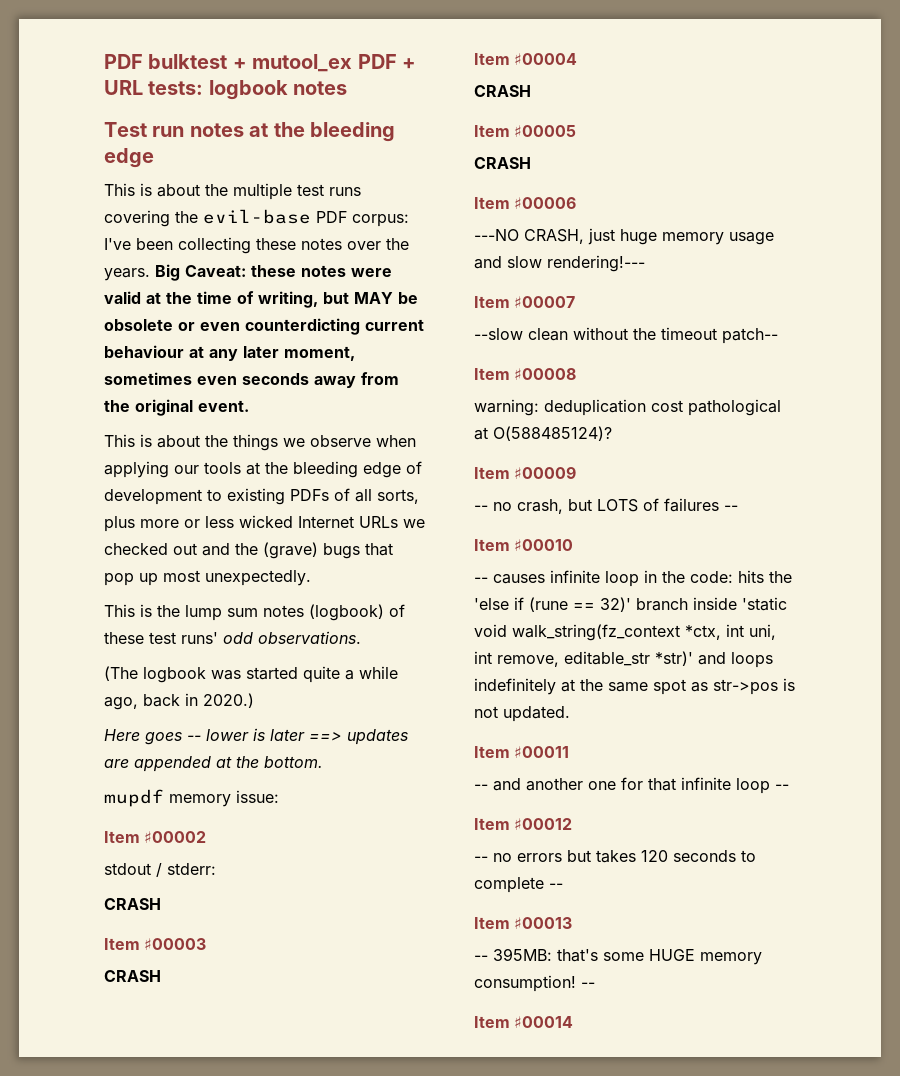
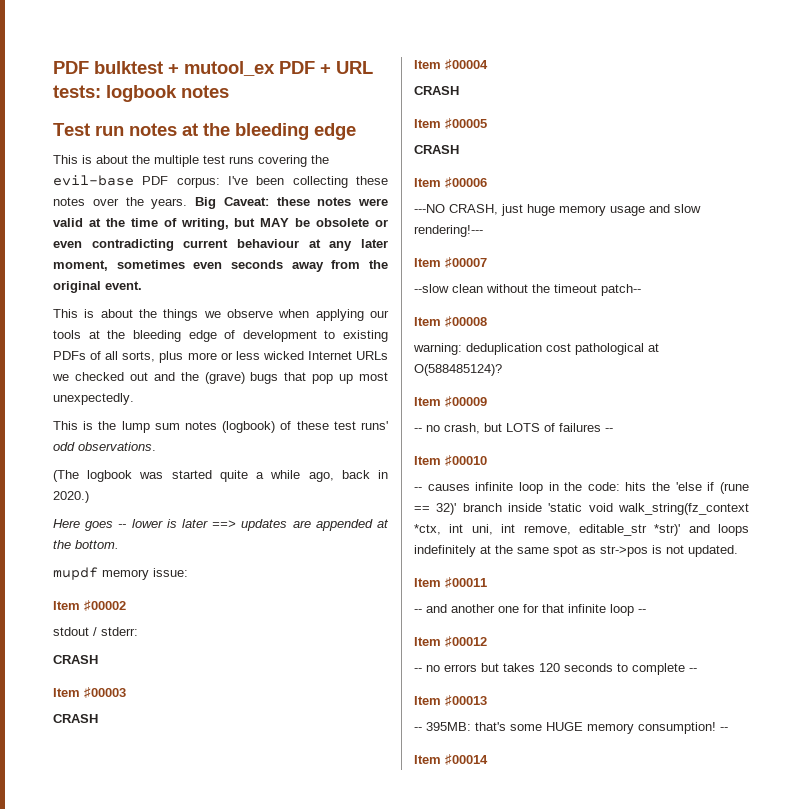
[245,318,360,335] counterdicting -> [91,239,174,251] contradicting

